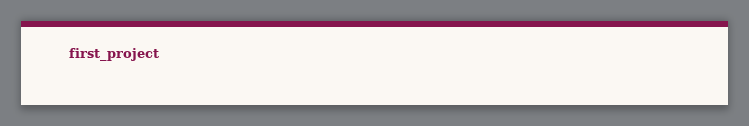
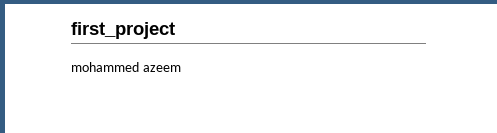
(159, 54) none -> [71,62,181,72] // mohammed azeem

